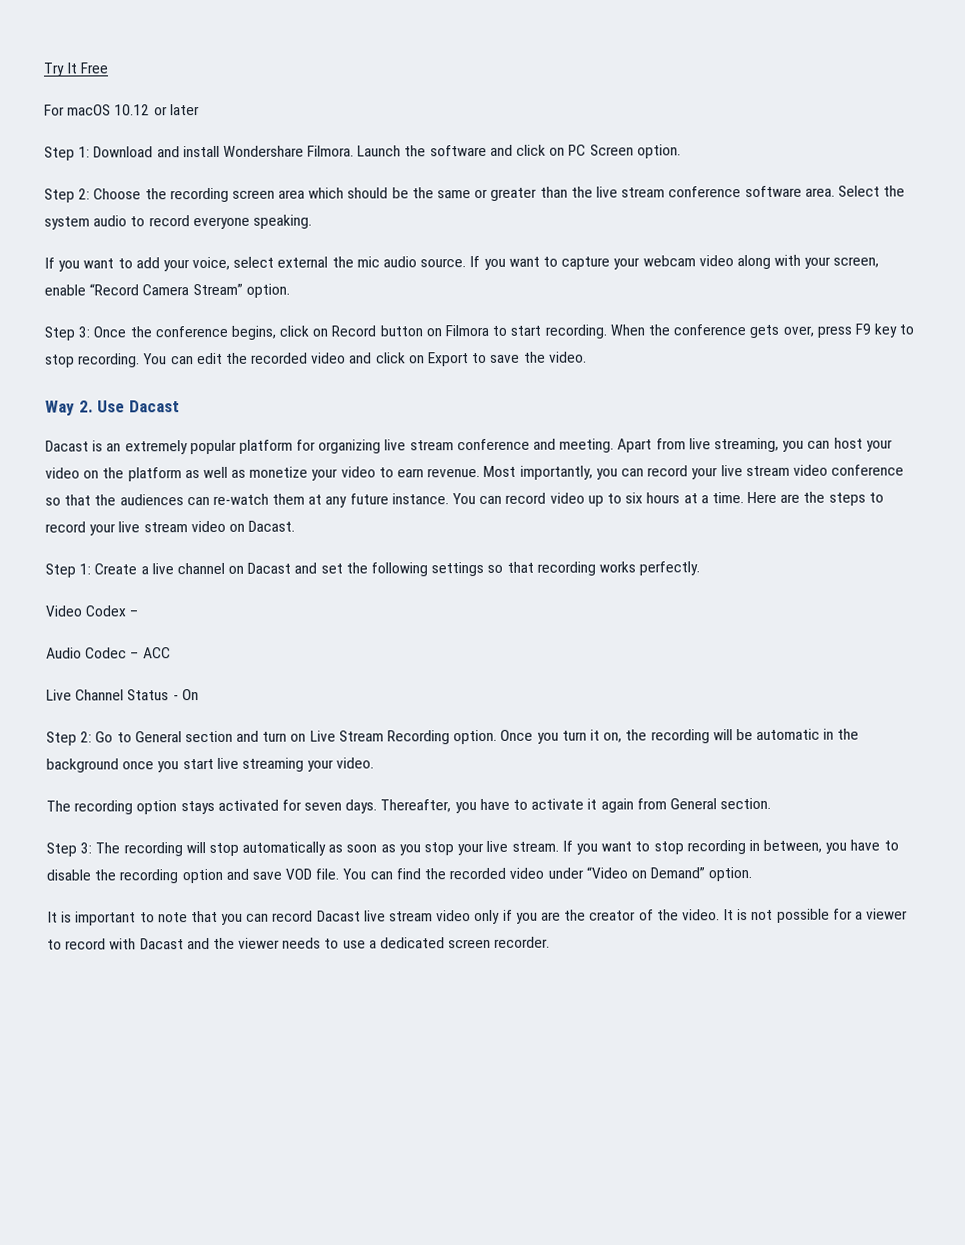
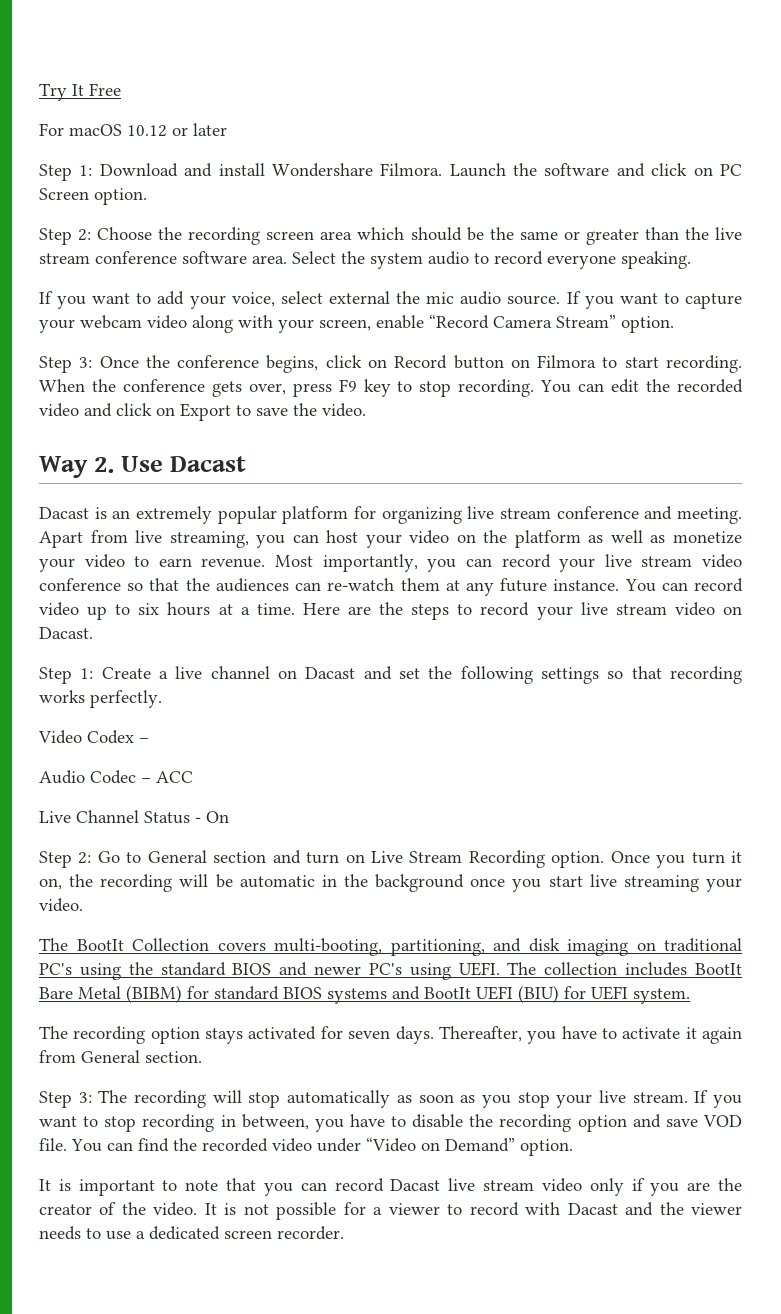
(375, 763) none -> [39,938,742,956] [39,962,742,980] [39,985,690,1004] // The BootIt Collection covers multi-booting, partitioning, and disk imaging on traditional PC's using the standard BIOS and newer PC's using UEFI. The collection includes BootIt Bare Metal (BIBM) for standard BIOS systems and BootIt UEFI (BIU) for UEFI system.

